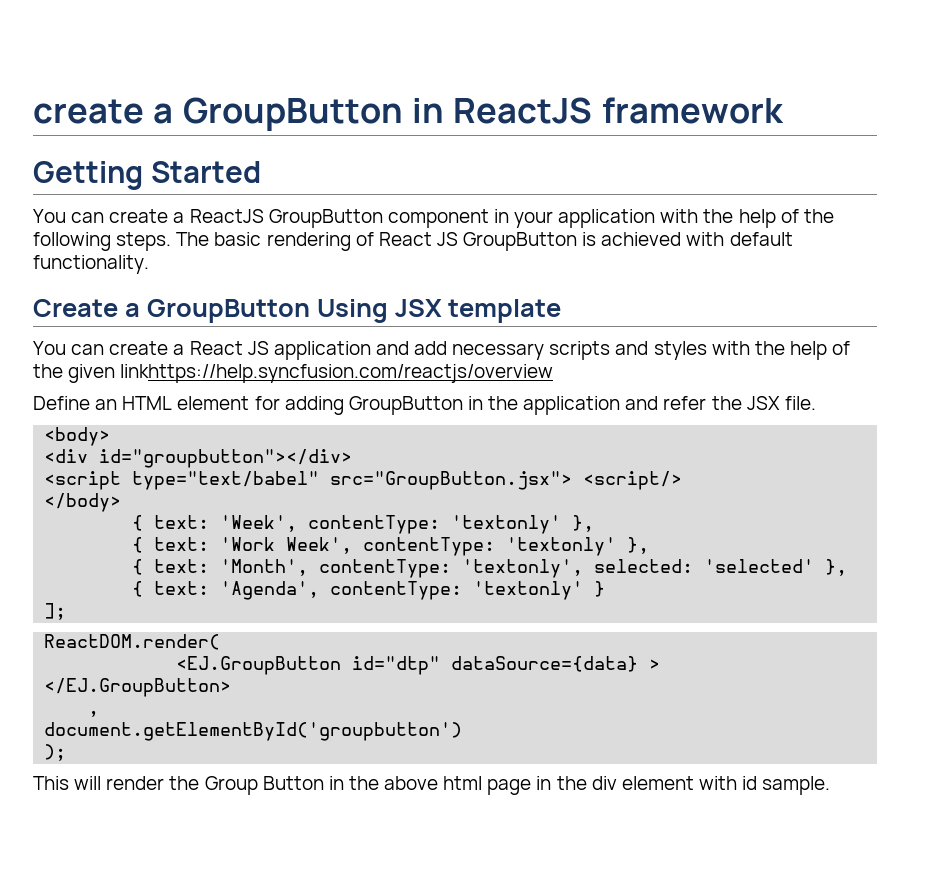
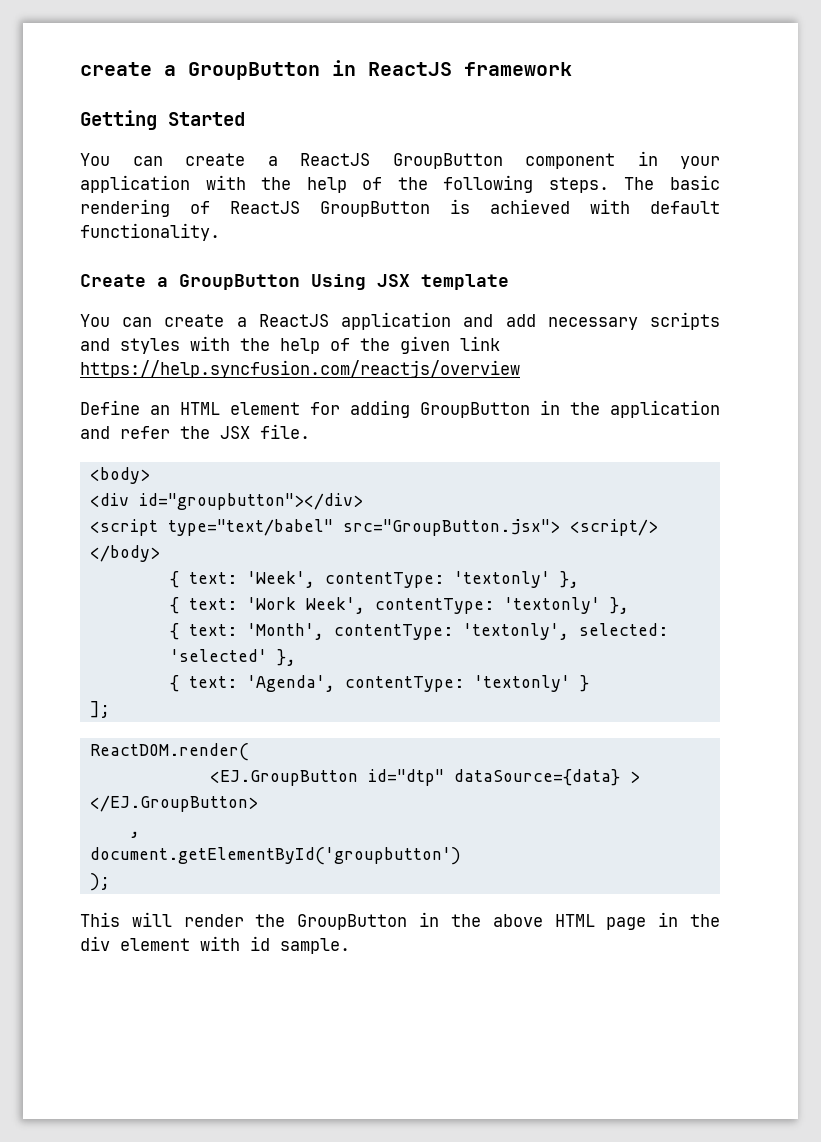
[378,232,458,246] React JS -> [230,201,300,214] ReactJS
[189,341,269,355] React JS -> [258,314,329,327] ReactJS
[120,364,554,383] linkhttps://help.syncfusion.com/reactjs/overview -> [460,336,500,351] [80,360,520,378] link https://help.syncfusion.com/reactjs/overview
[204,776,324,795] Group Button -> [297,914,408,930] GroupButton
[443,776,483,790] html -> [554,914,595,927] HTML

